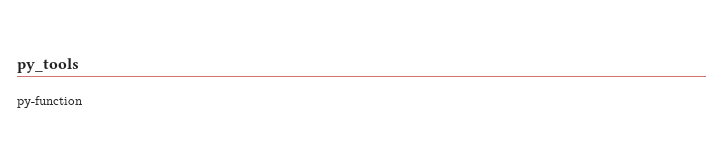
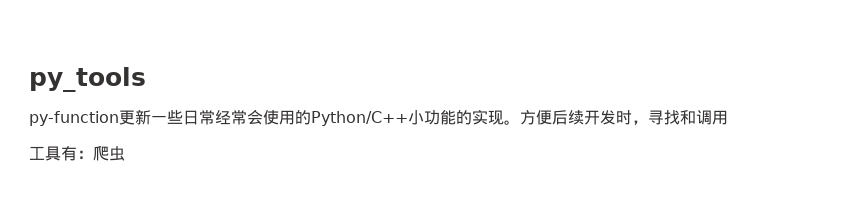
(82, 102) none -> [119,109,728,126] [29,145,125,161] 更新一些日常经常会使用的Python/C++小功能的实现。方便后续开发时，寻找和调用 // 工具有：爬虫

